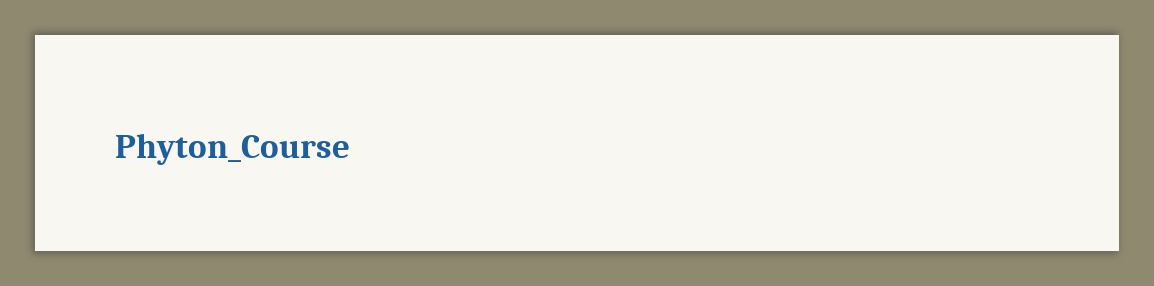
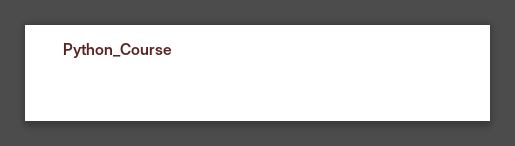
[115,133,350,165] Phyton_Course -> [63,43,172,58] Python_Course

